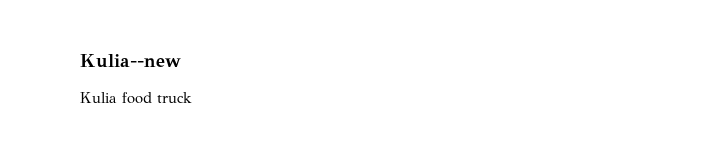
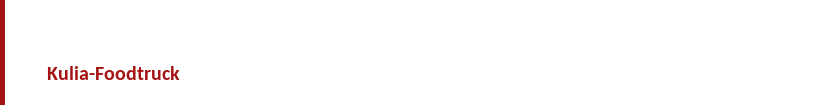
[80,54,181,68] [80,92,192,104] Kulia--new // Kulia food truck -> [47,66,180,80] Kulia-Foodtruck

